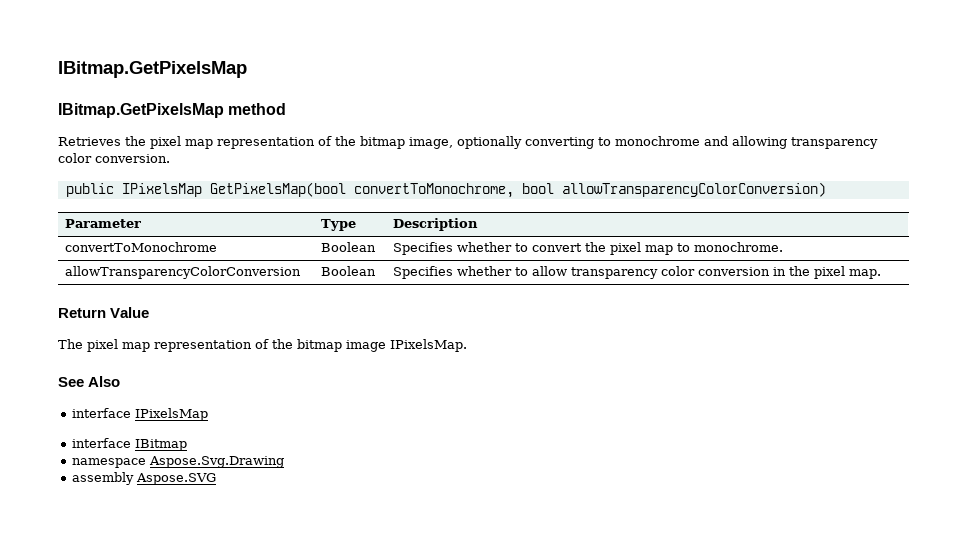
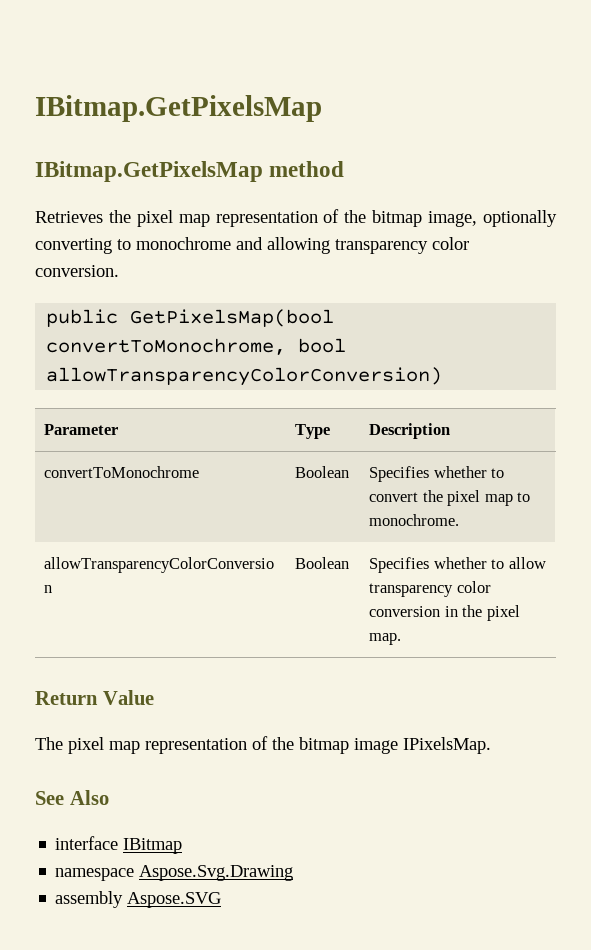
[121,183,202,197] IPixelsMap -> (119, 318) none
[72,408,209,421] // interface IPixelsMap -> (109, 797) none

